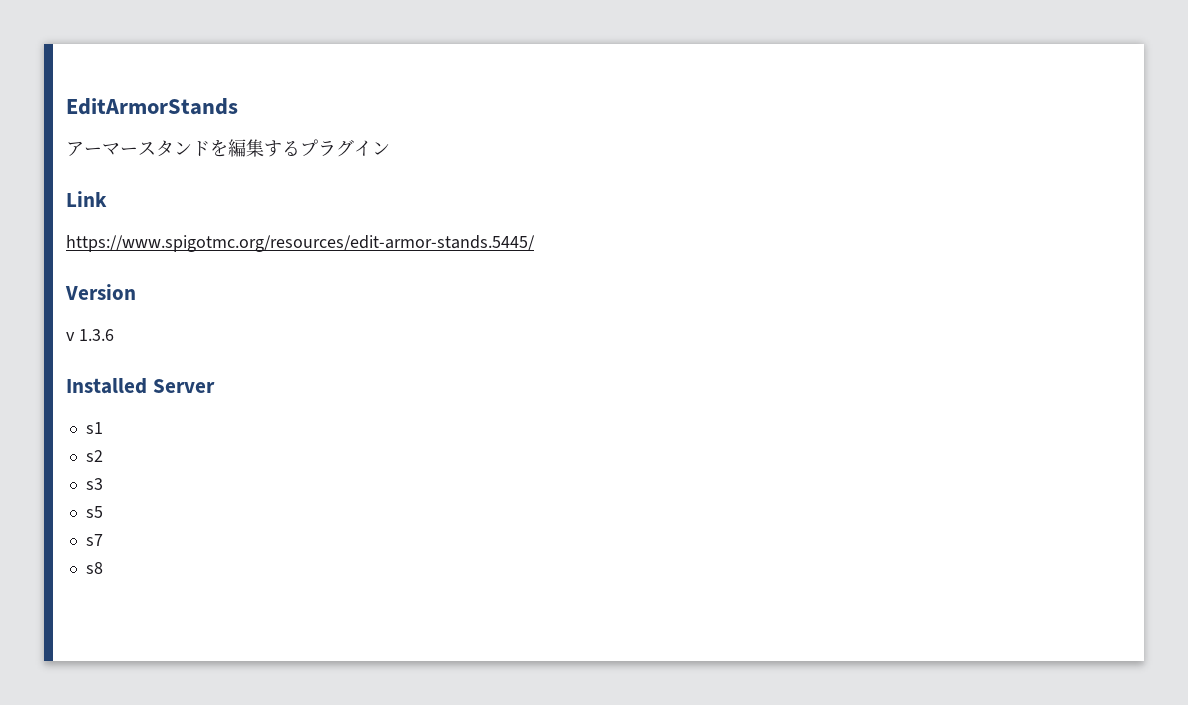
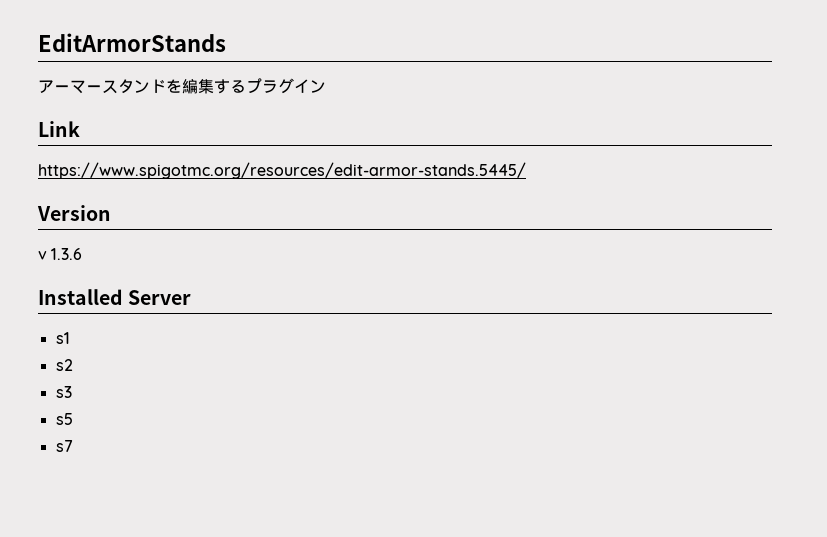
[85,562,103,574] // s8 -> (73, 446) none

